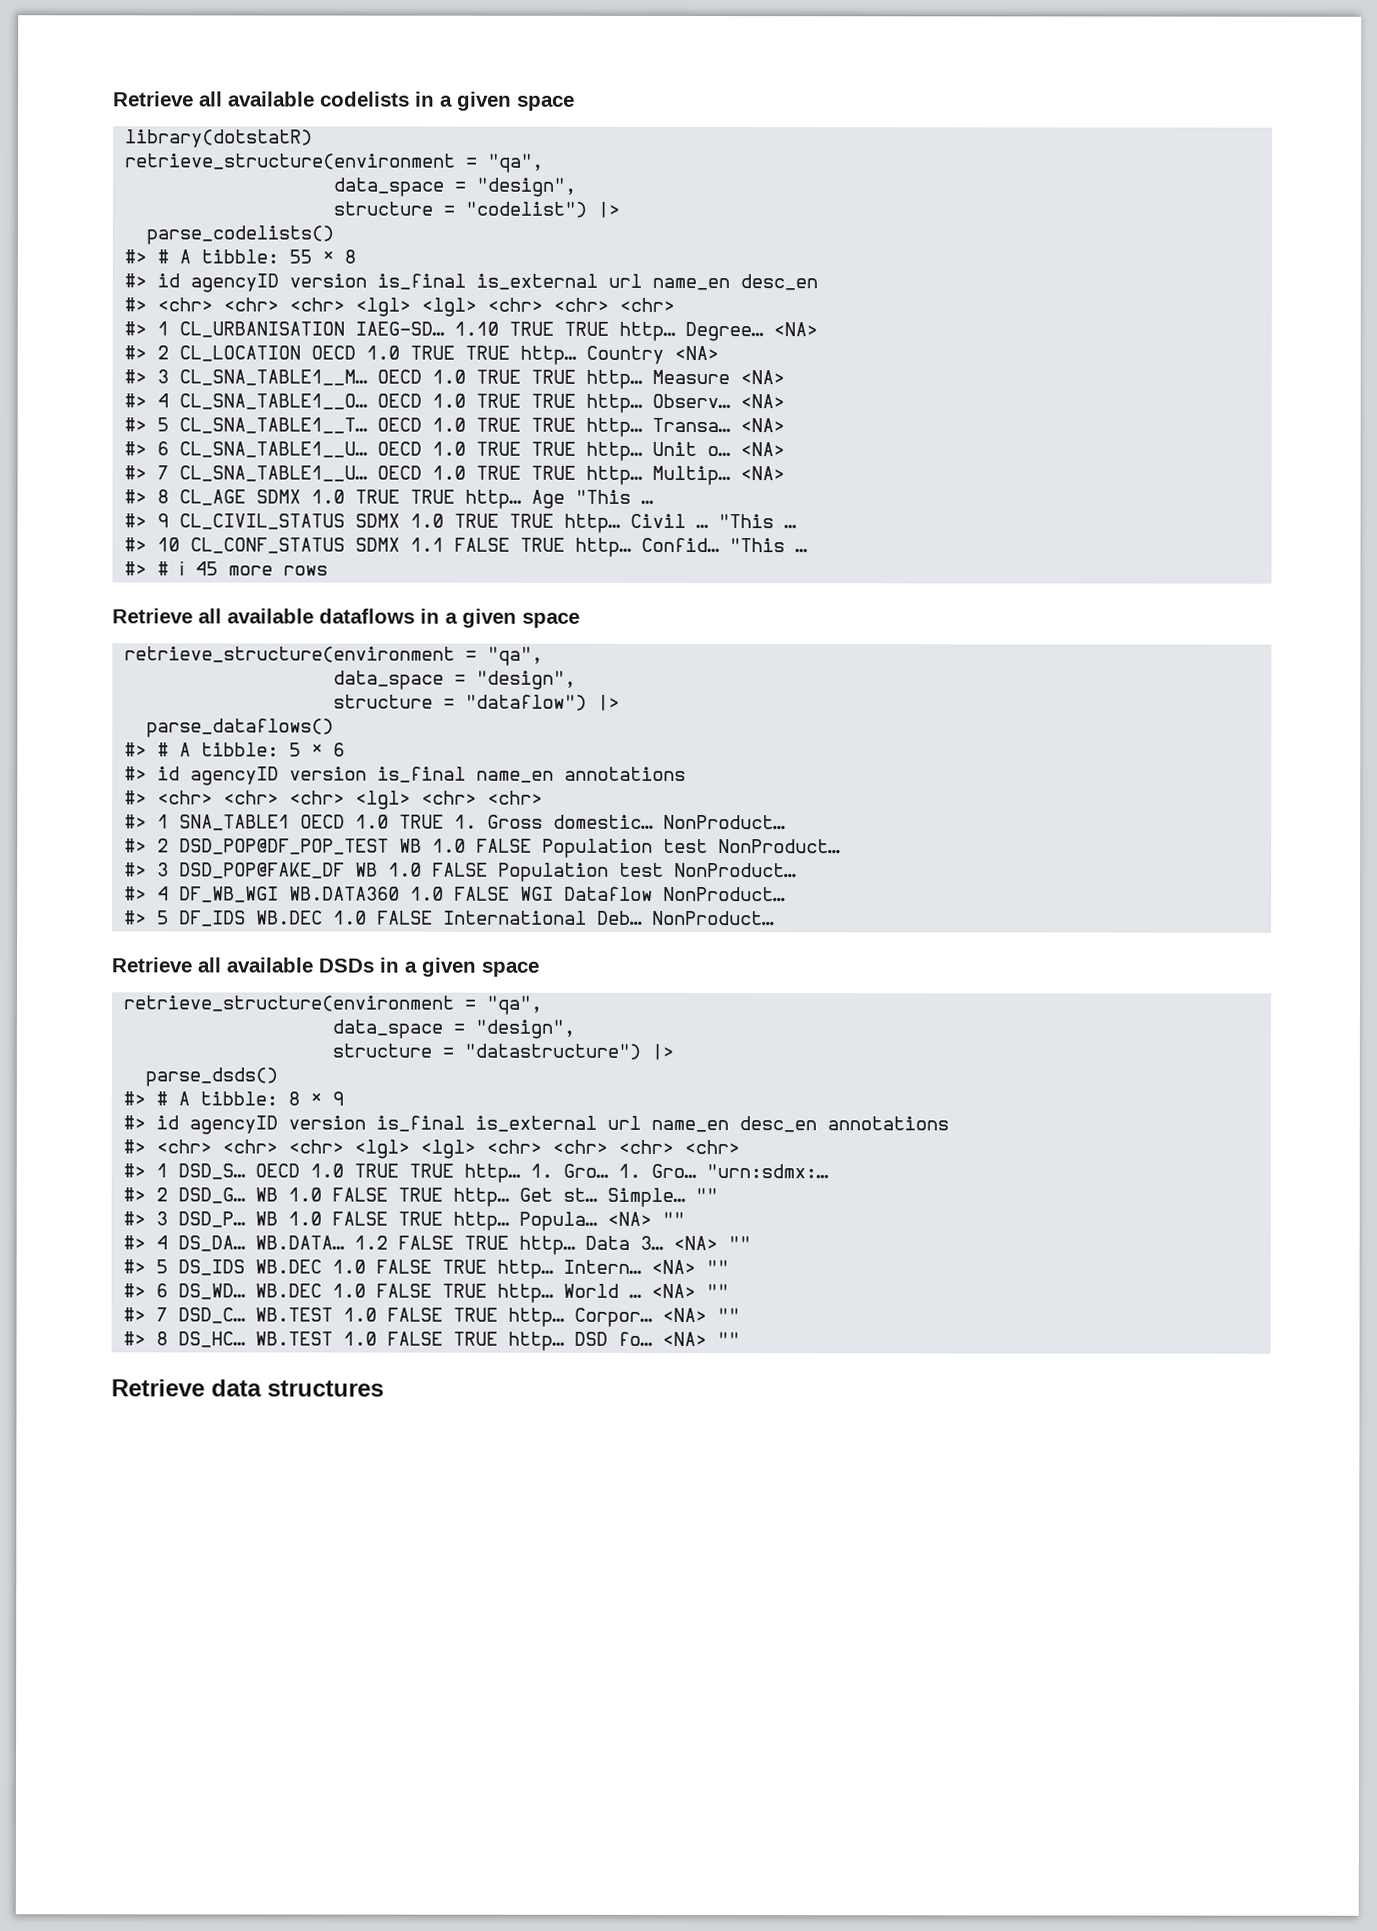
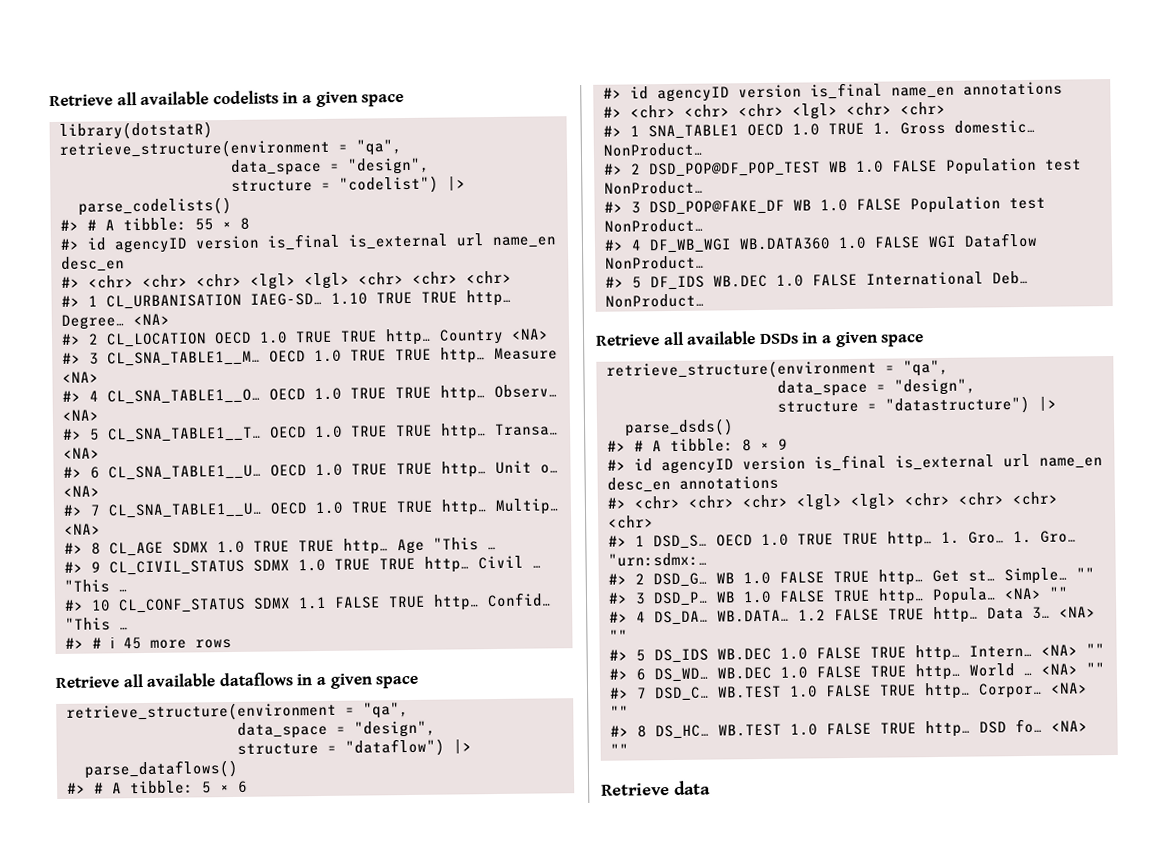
[267,1380,384,1397] structures -> (711, 787) none

